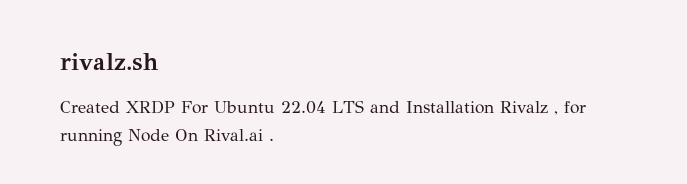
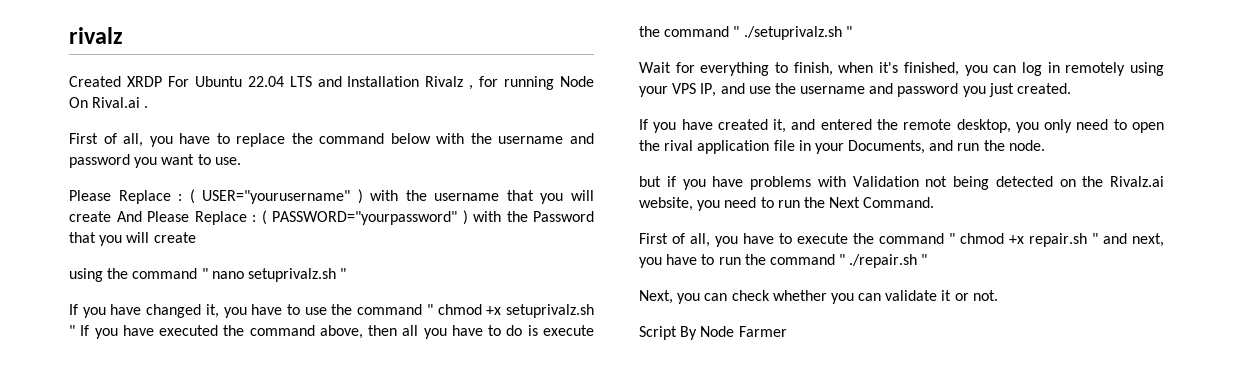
[60,53,158,71] rivalz.sh -> [69,27,123,44] rivalz
(274, 139) none -> [69,133,594,147] [69,154,241,168] [69,189,595,204] [69,210,594,225] [69,232,196,246] [69,268,347,282] [69,304,594,318] [69,325,594,339] [639,26,852,40] [639,62,1164,76] [639,83,1072,97] [639,119,1164,133] [639,140,1045,154] [639,176,1164,190] [639,197,935,211] [639,233,1164,247] [639,254,928,268] [639,290,998,304] [639,326,787,340] // First of all, you have to replace the command below with the username and password you want to use. // Please Replace : ( USER="yourusername" ) with the username that you will create And Please Replace : ( PASSWORD="yourpassword" ) with the Password that you will create // using the command " nano setuprivalz.sh " // If you have changed it, you have to use the command " chmod +x setuprivalz.sh " If you have executed the command above, then all you have to do is execute the command " ./setuprivalz.sh " // Wait for everything to finish, when it's finished, you can log in remotely using your VPS IP, and use the username and password you just created. // If you have created it, and entered the remote desktop, you only need to open the rival application file in your Documents, and run the node. // but if you have problems with Validation not being detected on the Rivalz.ai website, you need to run the Next Command. // First of all, you have to execute the command " chmod +x repair.sh " and next, you have to run the command " ./repair.sh " // Next, you can check whether you can validate it or not. // Script By Node Farmer

